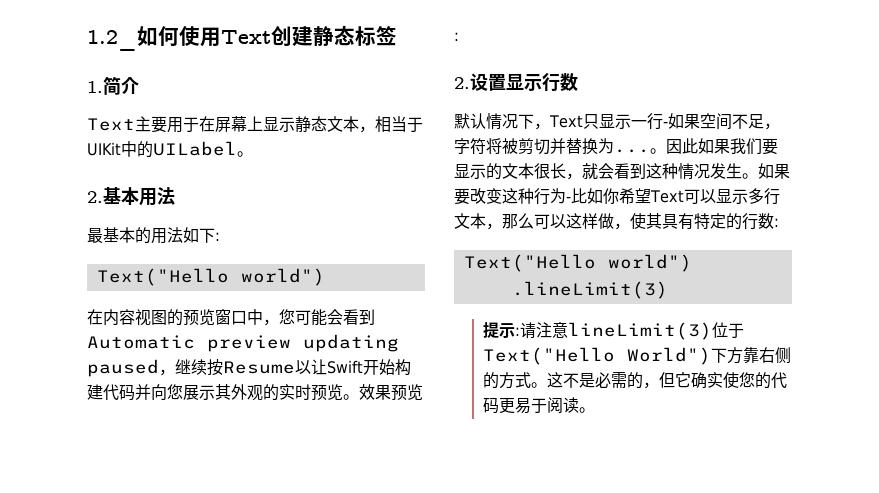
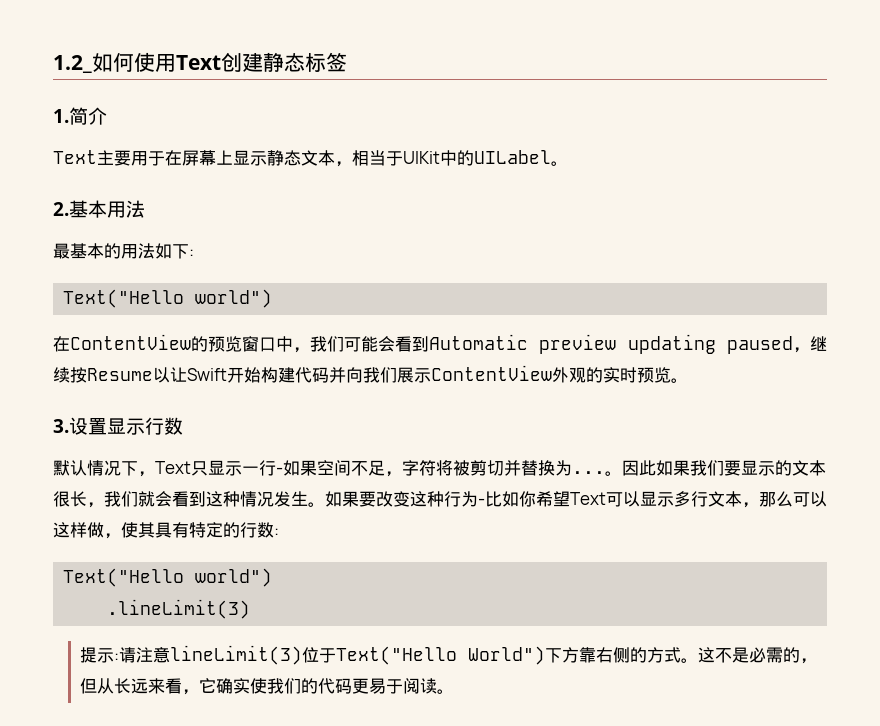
[103,309,167,326] 内容视图 -> [70,334,191,350] ContentView
[279,309,295,325] 您 -> [310,336,344,352] 我们
[167,384,231,400] 您展示其 -> [363,365,552,383] 我们展示ContentView
[359,384,423,401] [454,32,459,41] [454,77,470,89] 效果预览: // 2. -> [53,419,69,433] // 3.
(582, 176) none -> [104,491,138,507] 我们
(676, 380) none -> [97,678,200,695] 从长远来看，
[739,372,756,388] 您 -> [267,678,302,694] 我们

